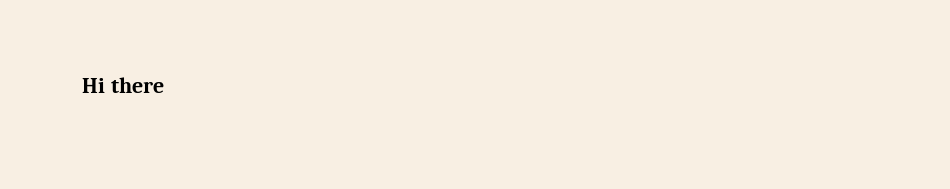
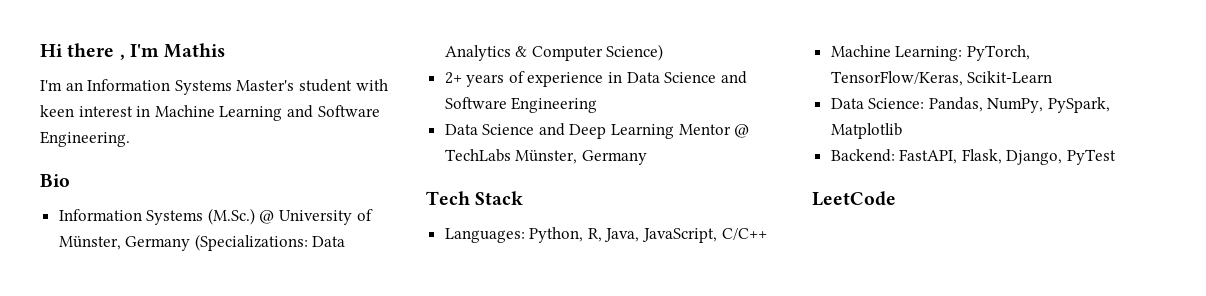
(164, 85) none -> [119,43,226,60] [40,79,388,95] [40,105,380,121] [40,131,130,147] [40,174,70,187] [58,208,373,225] [58,234,346,251] [444,44,664,61] [444,71,747,87] [444,97,598,113] [444,123,750,139] [444,149,647,165] [426,191,524,205] [444,227,767,243] [830,45,1030,61] [830,71,1053,86] [830,97,1111,113] [830,123,902,139] [830,149,1117,165] [812,191,896,206] , I'm Mathis // I'm an Information Systems Master's student with keen interest in Machine Learning and Software Engineering. // Bio // Information Systems (M.Sc.) @ University of Münster, Germany (Specializations: Data Analytics & Computer Science) // 2+ years of experience in Data Science and Software Engineering // Data Science and Deep Learning Mentor @ TechLabs Münster, Germany // Tech Stack // Languages: Python, R, Java, JavaScript, C/C++ // Machine Learning: PyTorch, TensorFlow/Keras, Scikit-Learn // Data Science: Pandas, NumPy, PySpark, Matplotlib // Backend: FastAPI, Flask, Django, PyTest // LeetCode

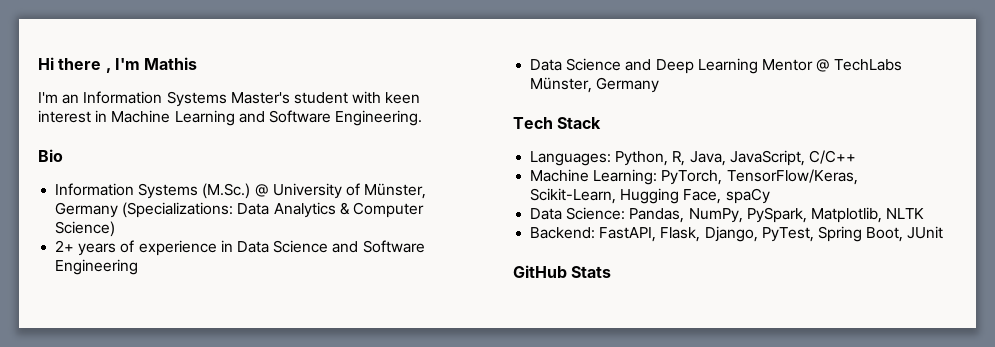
[967,71,1053,83] Scikit-Learn -> [530,188,770,204] Scikit-Learn, Hugging Face, spaCy
[830,123,902,139] Matplotlib -> [810,207,925,223] Matplotlib, NLTK
[1067,149,1117,165] [812,191,896,206] PyTest // LeetCode -> [761,226,944,242] [513,265,612,278] PyTest, Spring Boot, JUnit // GitHub Stats

